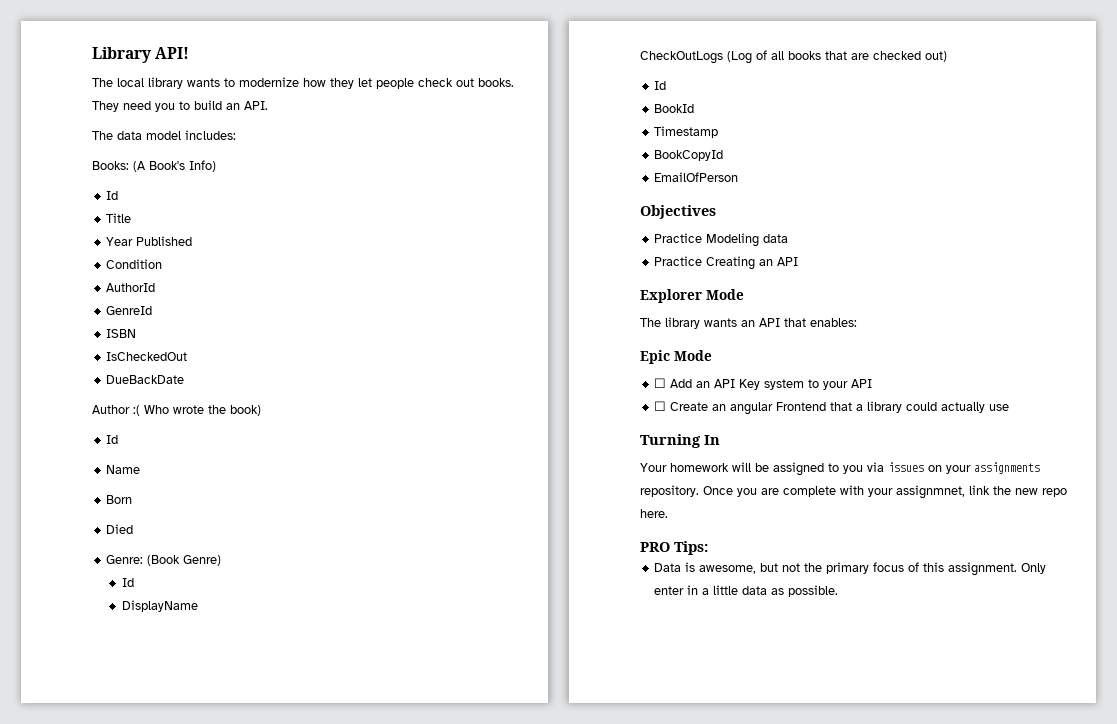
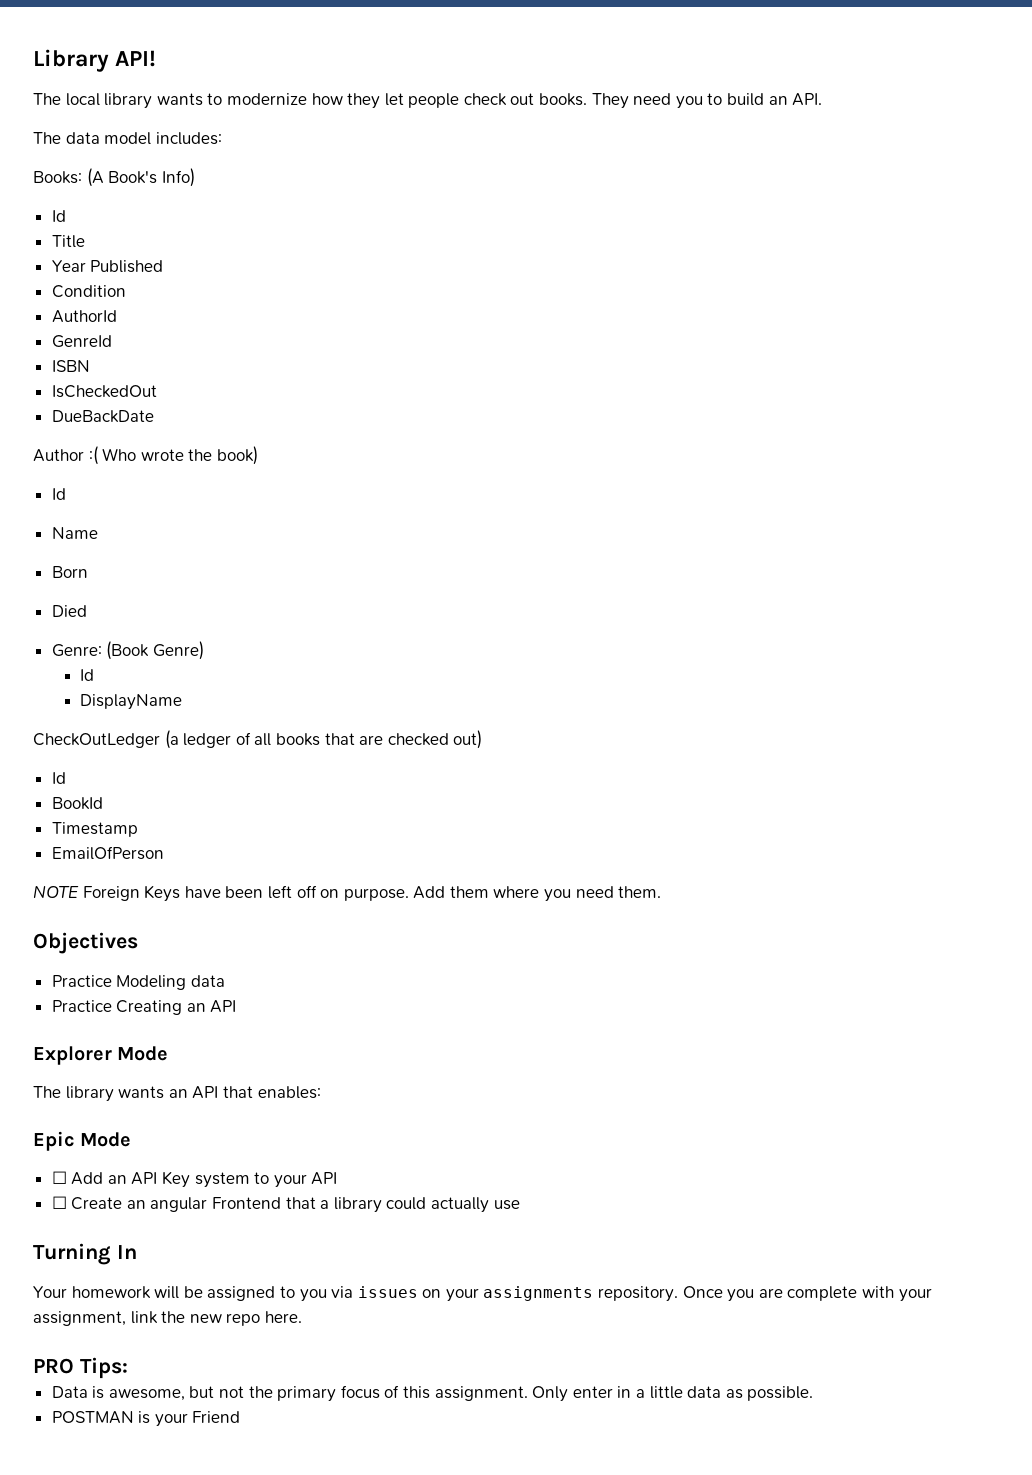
[640,51,752,64] CheckOutLogs (Log -> [33,730,232,749] CheckOutLedger (a ledger
[654,150,724,161] [654,172,739,182] BookCopyId // EmailOfPerson -> [51,846,164,860] [33,885,662,902] EmailOfPerson // NOTE Foreign Keys have been left off on purpose. Add them where you need them.
[896,485,965,499] assignmnet, -> [33,1311,126,1326] assignment,
(839, 591) none -> [51,1411,241,1427] // POSTMAN is your Friend

